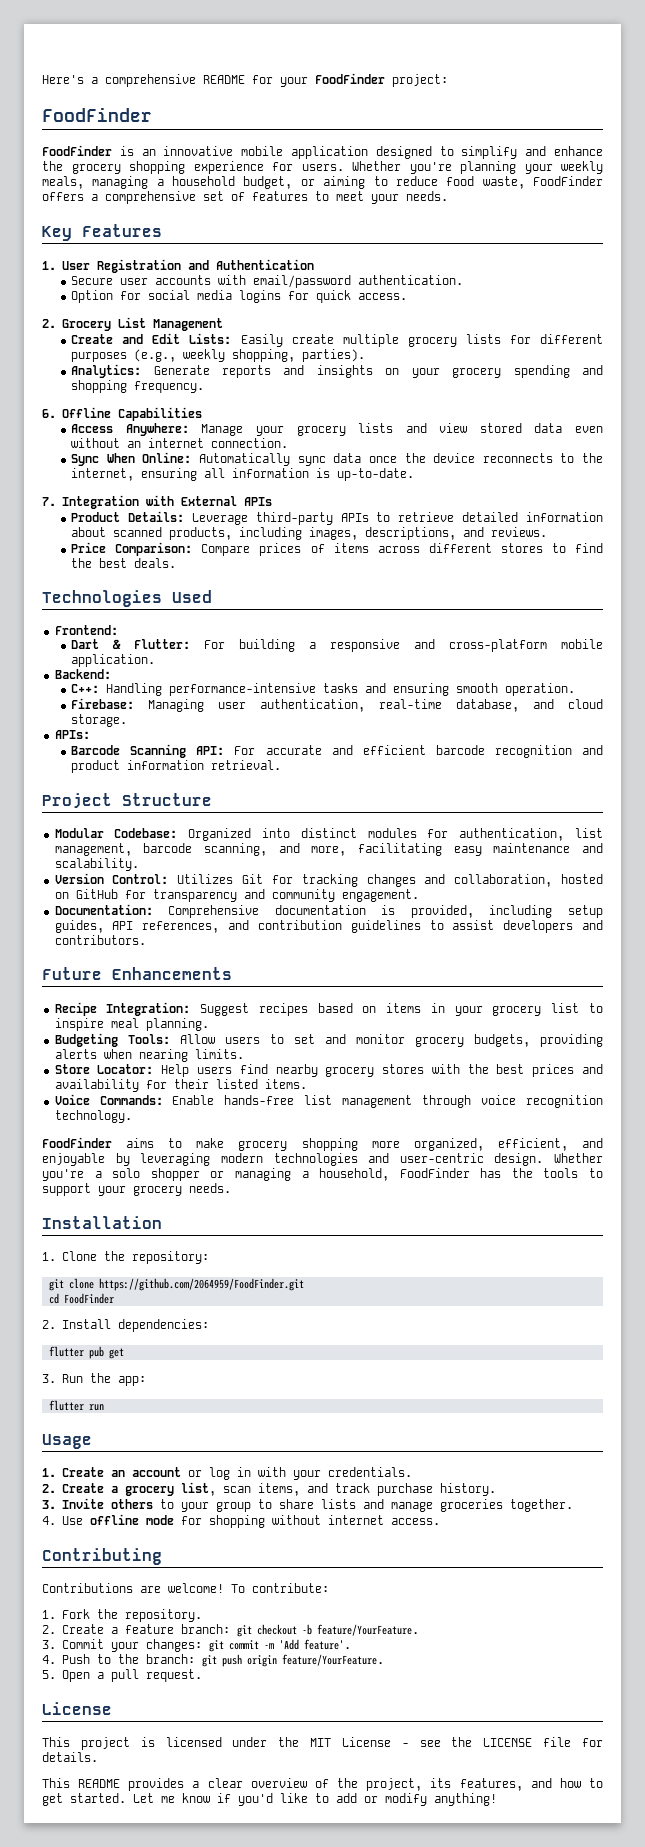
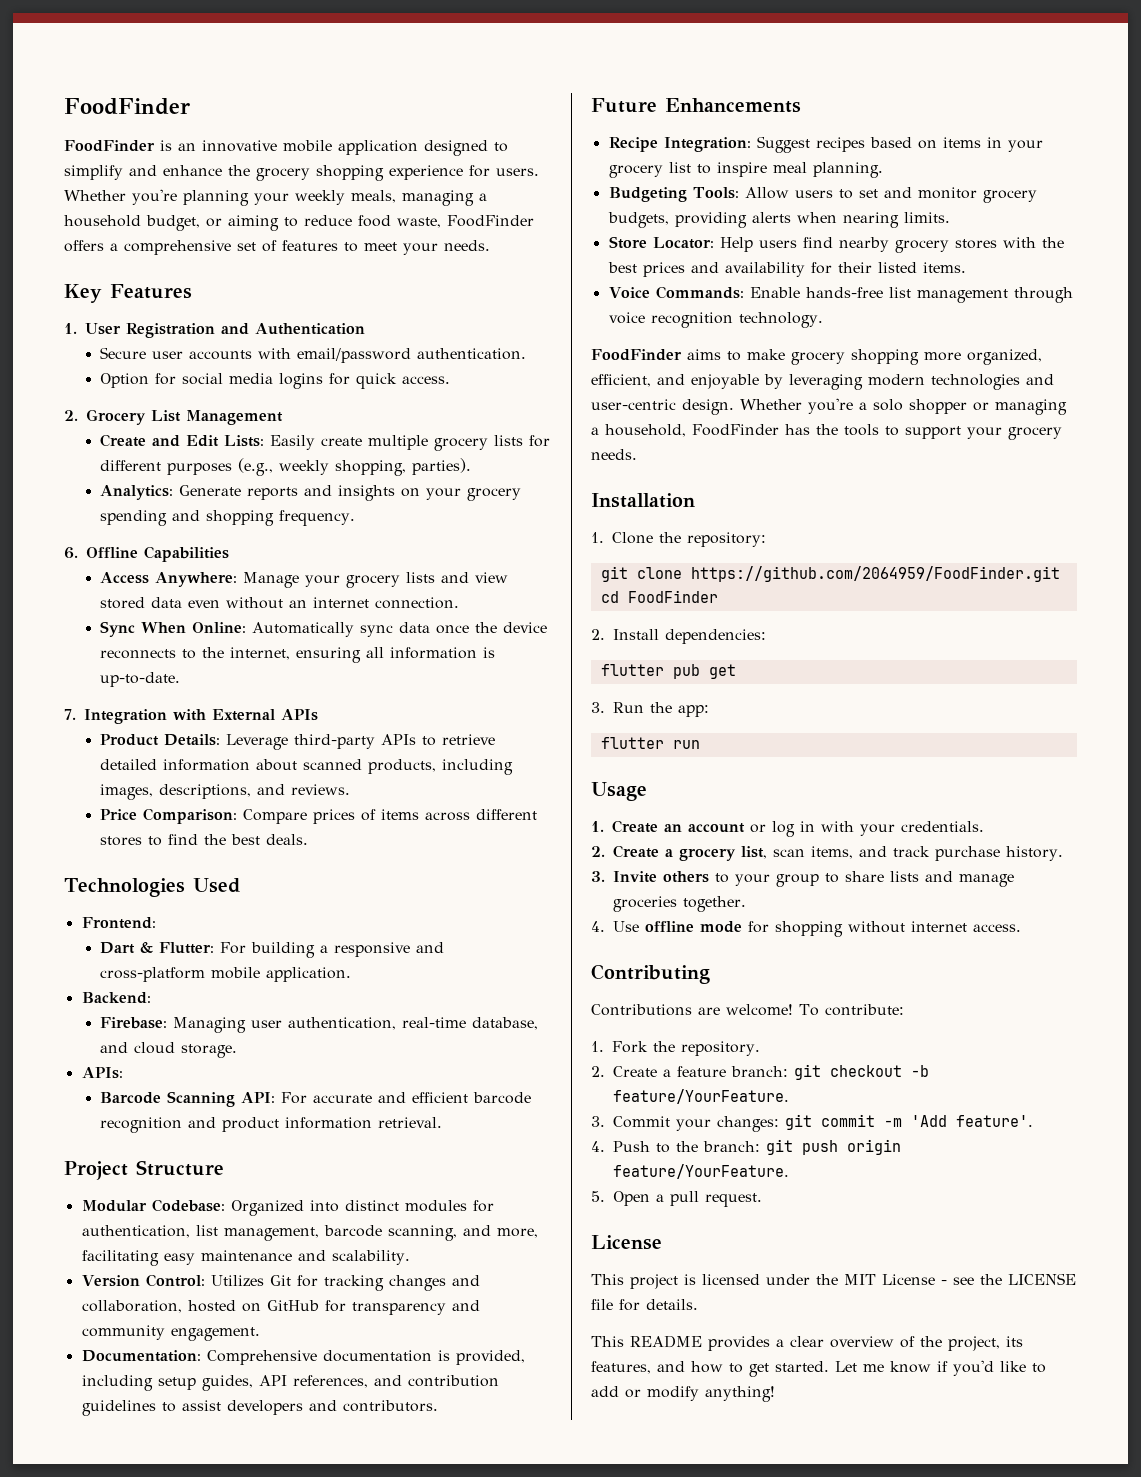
[42,73,448,87] Here's a comprehensive README for your FoodFinder project: // -> (64, 106) none
[71,683,576,696] // C++: Handling performance-intensive tasks and ensuring smooth operation. -> (151, 998) none

